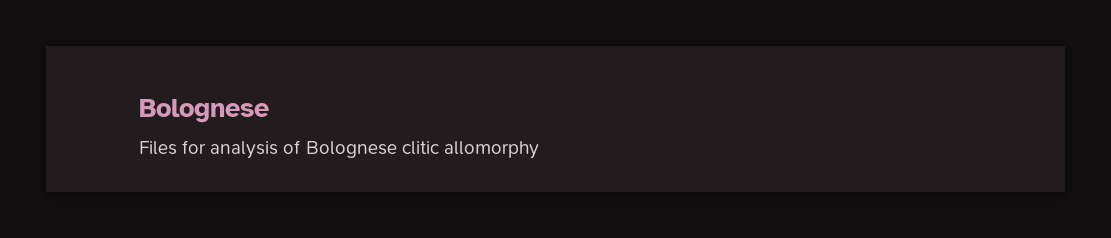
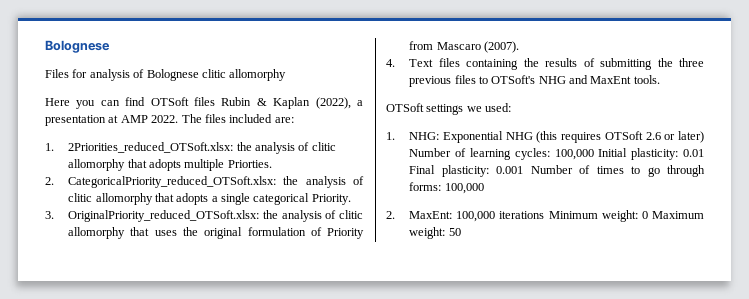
(539, 150) none -> [45,97,363,109] [45,114,294,126] [45,142,336,154] [68,159,272,171] [45,176,364,188] [68,193,351,205] [45,210,363,222] [68,227,364,239] [409,41,519,53] [386,58,704,70] [409,75,660,87] [386,103,512,115] [386,131,704,143] [409,148,704,160] [409,165,705,177] [409,182,484,194] [386,210,704,222] [409,227,461,239] // Here you can find OTSoft files Rubin & Kaplan (2022), a presentation at AMP 2022. The files included are: // 1. 2Priorities_reduced_OTSoft.xlsx: the analysis of clitic allomorphy that adopts multiple Priorties. // 2. CategoricalPriority_reduced_OTSoft.xlsx: the analysis of clitic allomorphy that adopts a single categorical Priority. // 3. OriginalPriority_reduced_OTSoft.xlsx: the analysis of clitic allomorphy that uses the original formulation of Priority from Mascaro (2007). // 4. Text files containing the results of submitting the three previous files to OTSoft's NHG and MaxEnt tools. // OTSoft settings we used: // 1. NHG: Exponential NHG (this requires OTSoft 2.6 or later) Number of learning cycles: 100,000 Initial plasticity: 0.01 Final plasticity: 0.001 Number of times to go through forms: 100,000 // 2. MaxEnt: 100,000 iterations Minimum weight: 0 Maximum weight: 50

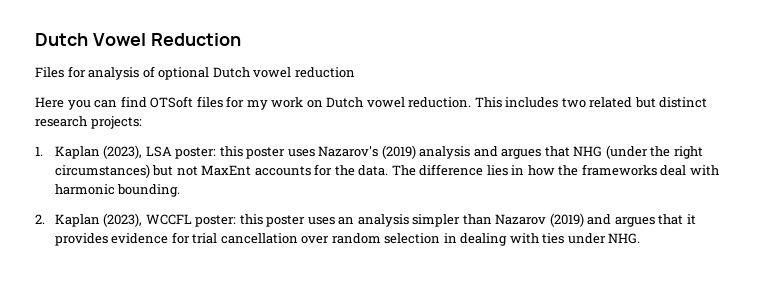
[45,40,110,53] Bolognese -> [35,33,241,46] Dutch Vowel Reduction
[146,69,287,81] Bolognese clitic allomorphy -> [158,67,355,80] optional Dutch vowel reduction
[221,97,363,109] [45,114,294,126] [45,142,336,154] [68,159,272,171] [45,176,364,188] [68,193,351,205] [45,210,363,222] [68,227,364,239] [409,41,519,53] [386,58,704,70] [409,75,660,87] [386,103,512,115] [386,131,704,143] [409,148,704,160] [409,165,705,177] [409,182,484,194] [386,210,704,222] [409,227,461,239] Rubin & Kaplan (2022), a presentation at AMP 2022. The files included are: // 1. 2Priorities_reduced_OTSoft.xlsx: the analysis of clitic allomorphy that adopts multiple Priorties. // 2. CategoricalPriority_reduced_OTSoft.xlsx: the analysis of clitic allomorphy that adopts a single categorical Priority. // 3. OriginalPriority_reduced_OTSoft.xlsx: the analysis of clitic allomorphy that uses the original formulation of Priority from Mascaro (2007). // 4. Text files containing the results of submitting the three previous files to OTSoft's NHG and MaxEnt tools. // OTSoft settings we used: // 1. NHG: Exponential NHG (this requires OTSoft 2.6 or later) Number of learning cycles: 100,000 Initial plasticity: 0.01 Final plasticity: 0.001 Number of times to go through forms: 100,000 // 2. MaxEnt: 100,000 iterations Minimum weight: 0 Maximum weight: 50 -> [226,96,708,110] [35,116,142,129] [35,145,703,159] [54,164,719,178] [54,184,181,197] [35,213,696,227] [54,232,641,246] for my work on Dutch vowel reduction. This includes two related but distinct research projects: // 1. Kaplan (2023), LSA poster: this poster uses Nazarov's (2019) analysis and argues that NHG (under the right circumstances) but not MaxEnt accounts for the data. The difference lies in how the frameworks deal with harmonic bounding. // 2. Kaplan (2023), WCCFL poster: this poster uses an analysis simpler than Nazarov (2019) and argues that it provides evidence for trial cancellation over random selection in dealing with ties under NHG.

